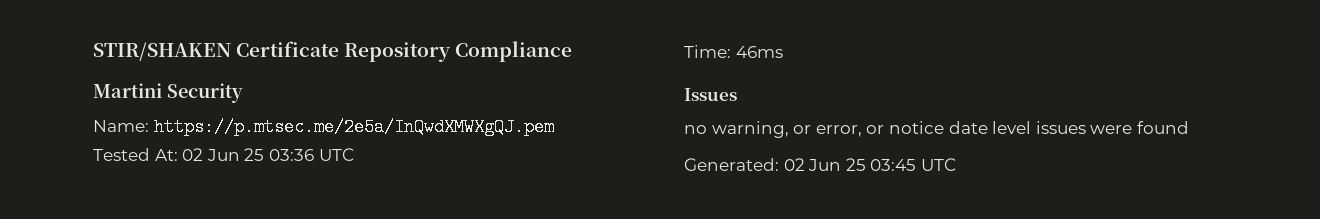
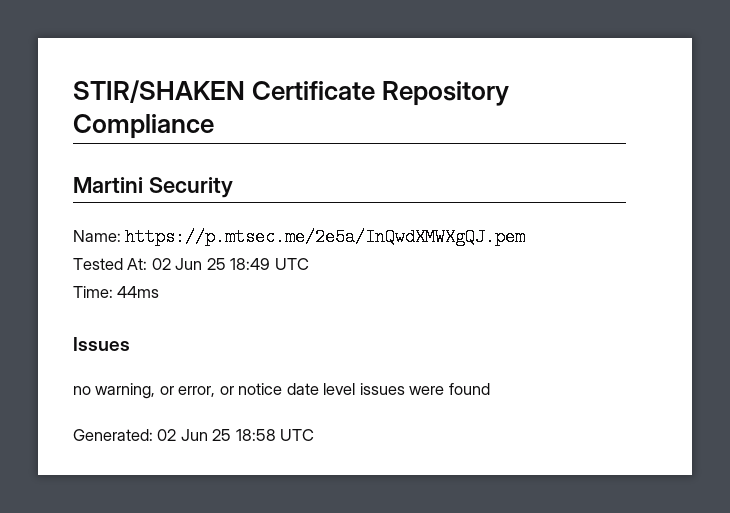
[268,149,314,161] 03:36 -> [230,258,271,270] 18:49
[735,46,783,58] 46ms -> [117,286,160,298] 44ms
[870,159,917,171] 03:45 -> [235,429,276,441] 18:58

